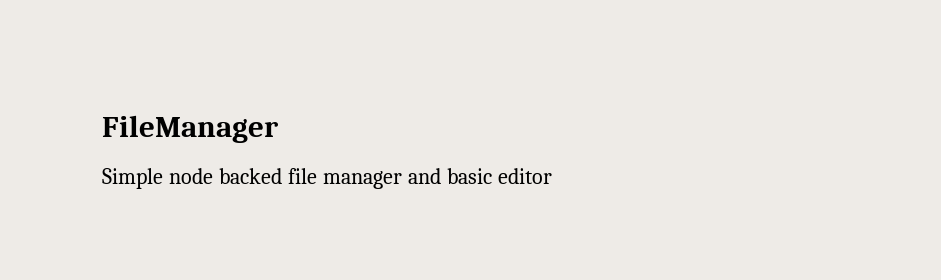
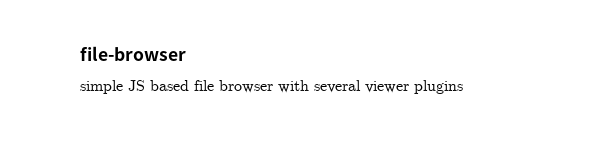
[102,115,279,143] [102,168,552,189] FileManager // Simple node backed file manager and basic editor -> [80,46,186,61] [80,80,463,94] file-browser // simple JS based file browser with several viewer plugins

